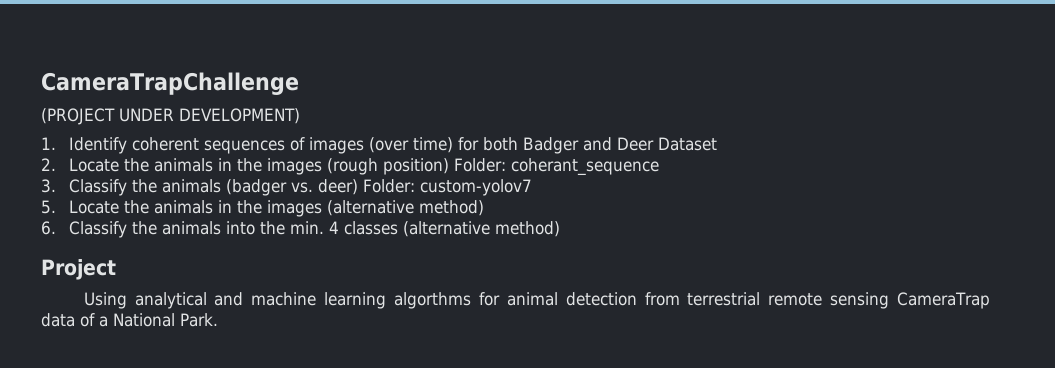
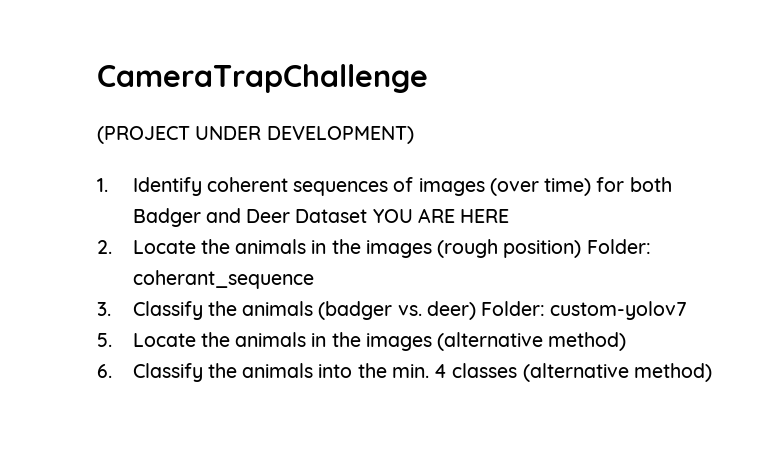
(718, 144) none -> [372,208,510,223] YOU ARE HERE
[41,259,116,280] [83,292,991,309] [41,313,218,327] // Project // Using analytical and machine learning algorthms for animal detection from terrestrial remote sensing CameraTrap data of a National Park. -> (712, 372) none

